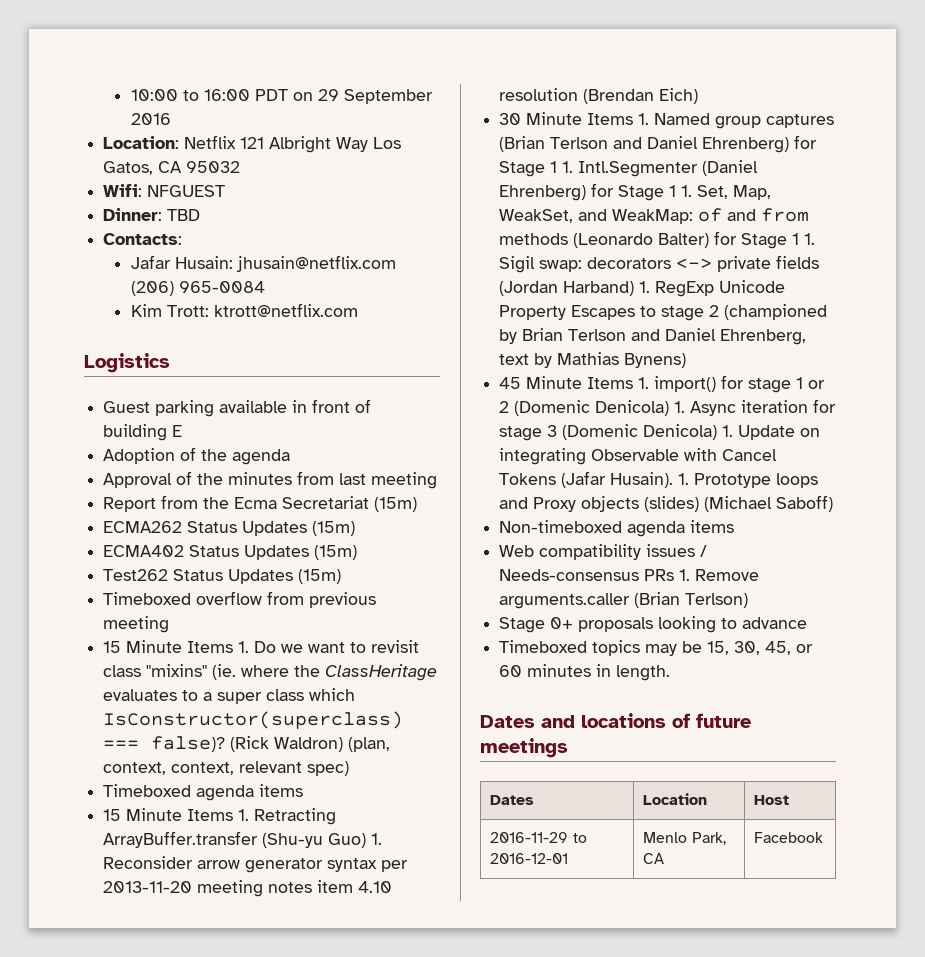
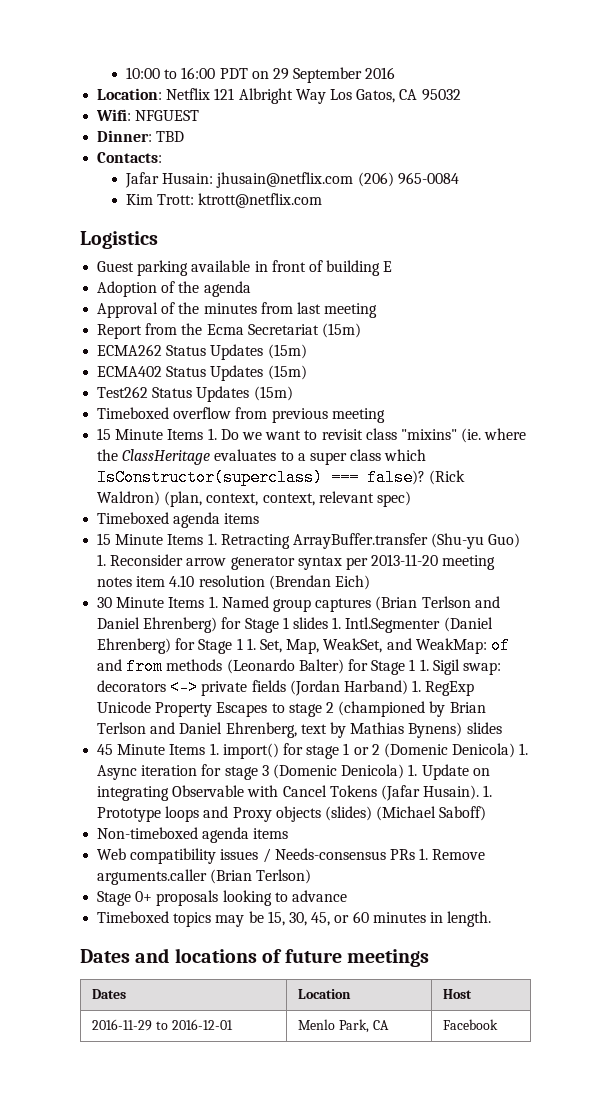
(558, 167) none -> [292,617,328,629] slides
(687, 360) none -> [466,722,502,734] slides

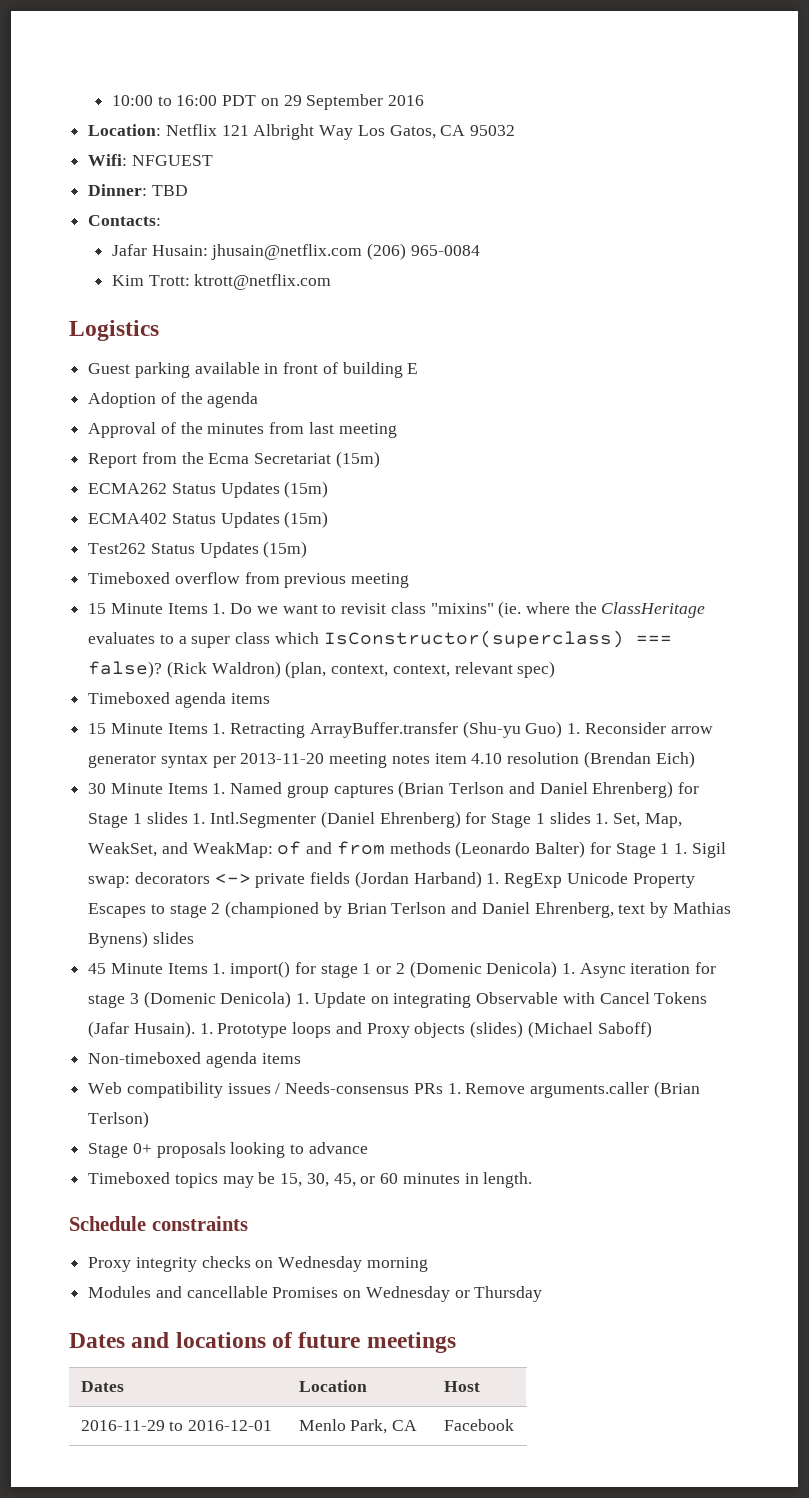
(243, 644) none -> [549,812,591,824] slides
(492, 919) none -> [69,1216,248,1231] [88,1256,428,1272] [88,1286,543,1302] // Schedule constraints // Proxy integrity checks on Wednesday morning // Modules and cancellable Promises on Wednesday or Thursday

